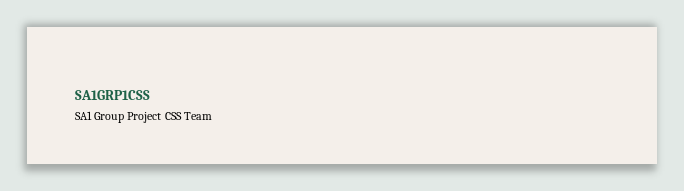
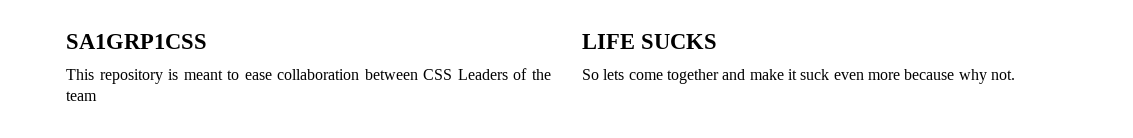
[75,111,212,123] SA1 Group Project CSS Team -> [66,68,552,84] [66,91,97,101] [582,34,718,49] [582,69,1015,84] This repository is meant to ease collaboration between CSS Leaders of the team // LIFE SUCKS // So lets come together and make it suck even more because why not.

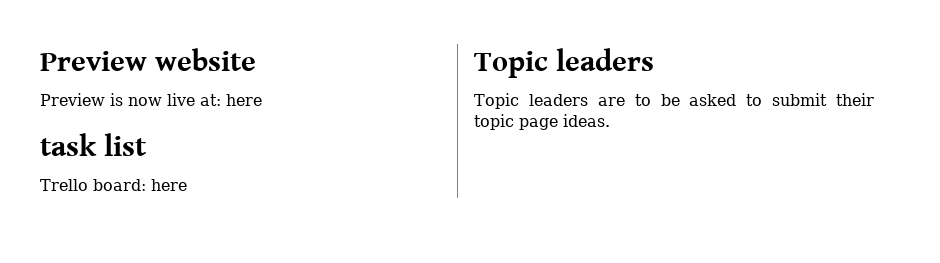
[66,34,207,49] [66,68,552,84] [66,91,97,101] [582,34,718,49] [582,69,1015,84] SA1GRP1CSS // This repository is meant to ease collaboration between CSS Leaders of the team // LIFE SUCKS // So lets come together and make it suck even more because why not. -> [40,48,256,71] [40,93,262,106] [40,133,147,156] [40,179,187,191] [474,48,654,78] [474,93,874,109] [474,114,610,130] Preview website // Preview is now live at: here // task list // Trello board: here // Topic leaders // Topic leaders are to be asked to submit their topic page ideas.

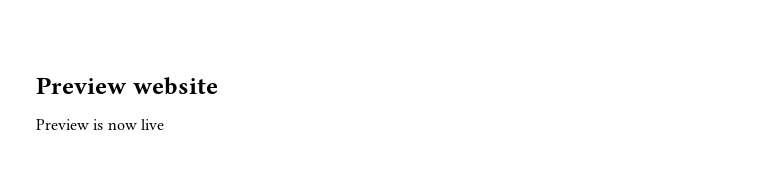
[200,94,262,106] [40,133,147,156] [40,179,187,191] [474,48,654,78] [474,93,874,109] [474,114,610,130] at: here // task list // Trello board: here // Topic leaders // Topic leaders are to be asked to submit their topic page ideas. -> (164, 124) none

